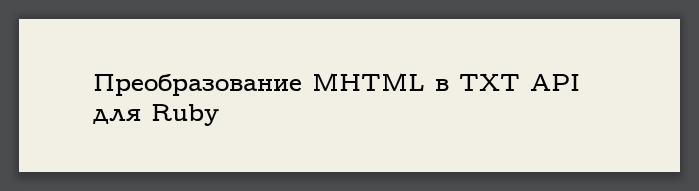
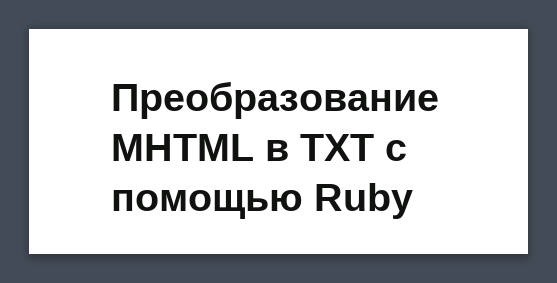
[530,74,580,91] [93,109,141,124] API для -> [385,140,407,161] [111,190,303,219] с помощью

